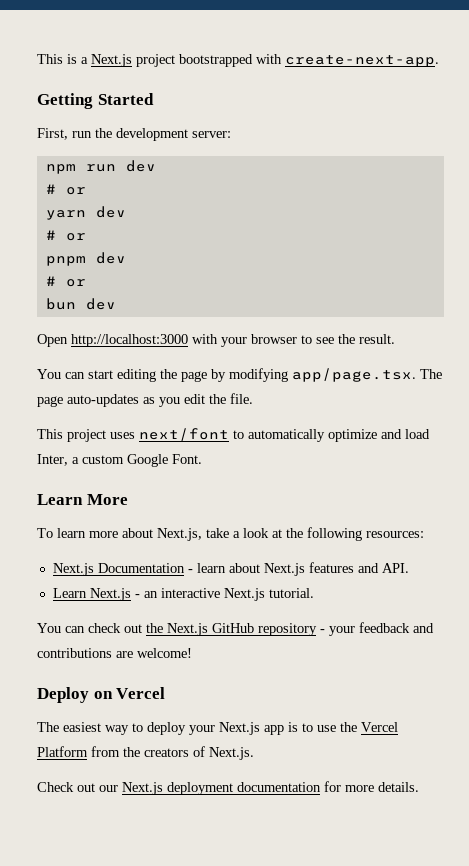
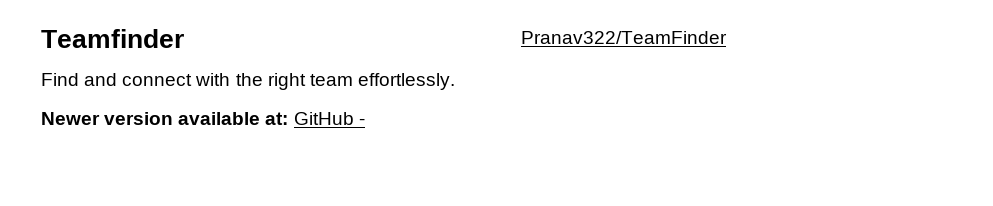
[37,54,439,67] [37,93,154,109] [37,128,231,141] [45,160,156,174] [45,184,86,195] [45,206,126,220] [45,230,86,241] [45,252,126,266] [45,276,86,287] [45,298,116,310] [37,334,395,347] [37,368,442,382] [37,393,253,407] [37,428,430,442] [37,454,202,467] [37,494,128,505] [37,527,424,541] [52,562,409,576] [52,588,314,601] [37,622,434,636] [37,648,192,658] [37,687,166,703] [37,722,398,735] [37,746,254,760] [37,781,419,795] This is a Next.js project bootstrapped with create-next-app. // Getting Started // First, run the development server: // npm run dev // # or // yarn dev // # or // pnpm dev // # or // bun dev // Open http://localhost:3000 with your browser to see the result. // You can start editing the page by modifying app/page.tsx. The page auto-updates as you edit the file. // This project uses next/font to automatically optimize and load Inter, a custom Google Font. // Learn More // To learn more about Next.js, take a look at the following resources: // Next.js Documentation - learn about Next.js features and API. // Learn Next.js - an interactive Next.js tutorial. // You can check out the Next.js GitHub repository - your feedback and contributions are welcome! // Deploy on Vercel // The easiest way to deploy your Next.js app is to use the Vercel Platform from the creators of Next.js. // Check out our Next.js deployment documentation for more details. -> [41,29,184,48] [41,73,455,90] [41,112,365,125] [521,31,727,44] Teamfinder // Find and connect with the right team effortlessly. // Newer version available at: GitHub - Pranav322/TeamFinder

